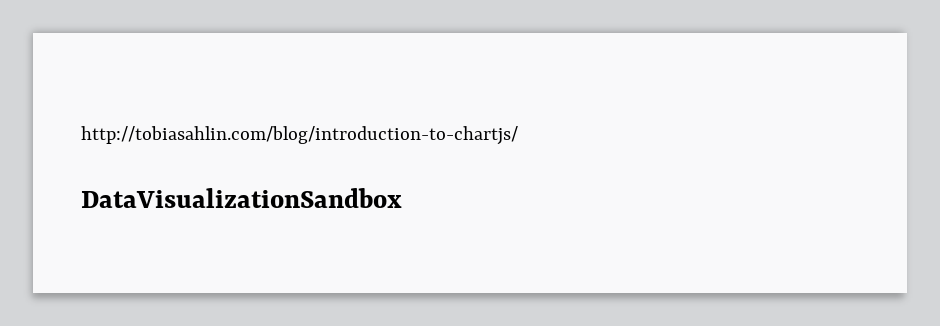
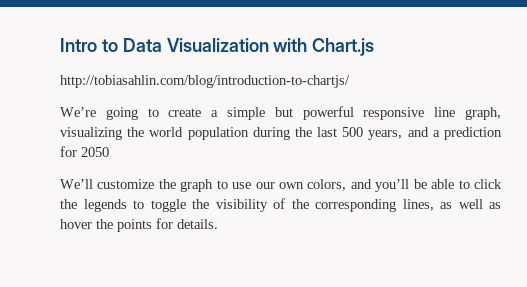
[81,126,518,145] [81,188,402,208] http://tobiasahlin.com/blog/introduction-to-chartjs/ // DataVisualizationSandbox -> [60,38,375,56] [60,75,350,88] [60,106,502,120] [60,127,503,140] [60,146,109,157] [60,179,502,192] [60,198,501,212] [60,218,218,232] Intro to Data Visualization with Chart.js // http://tobiasahlin.com/blog/introduction-to-chartjs/ // We’re going to create a simple but powerful responsive line graph, visualizing the world population during the last 500 years, and a prediction for 2050 // We’ll customize the graph to use our own colors, and you’ll be able to click the legends to toggle the visibility of the corresponding lines, as well as hover the points for details.

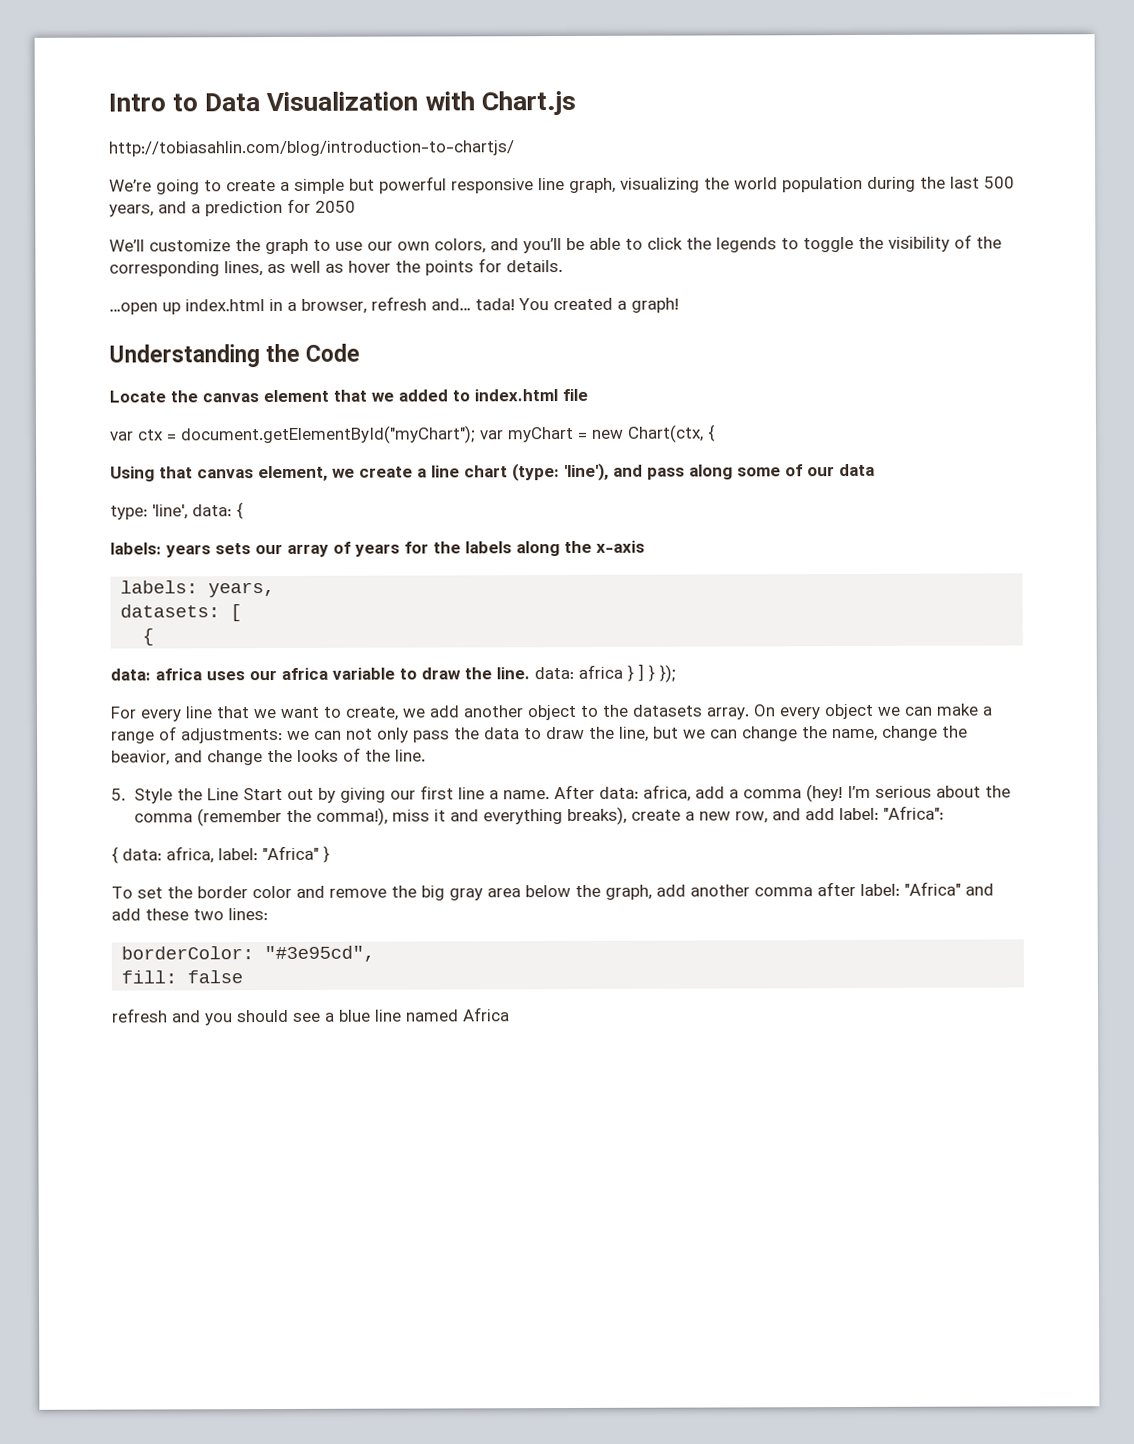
(218, 224) none -> [109,296,679,315] [109,343,361,368] [109,388,588,403] [109,424,716,445] [110,462,875,482] [110,502,244,520] [110,540,645,558] [120,580,276,598] [120,604,243,622] [142,628,155,646] [110,663,676,683] [110,703,992,722] [111,725,968,744] [111,747,426,766] [111,784,1011,804] [133,805,944,827] [111,845,330,864] [111,881,994,901] [111,908,268,921] [121,945,376,963] [121,970,244,984] [111,1007,510,1026] // …open up index.html in a browser, refresh and… tada! You created a graph! // Understanding the Code // Locate the canvas element that we added to index.html file // var ctx = document.getElementById("myChart"); var myChart = new Chart(ctx, { // Using that canvas element, we create a line chart (type: 'line'), and pass along some of our data // type: 'line', data: { // labels: years sets our array of years for the labels along the x-axis // labels: years, // datasets: [ // { // data: africa uses our africa variable to draw the line. data: africa } ] } }); // For every line that we want to create, we add another object to the datasets array. On every object we can make a range of adjustments: we can not only pass the data to draw the line, but we can change the name, change the beavior, and change the looks of the line. // 5. Style the Line Start out by giving our first line a name. After data: africa, add a comma (hey! I’m serious about the comma (remember the comma!), miss it and everything breaks), create a new row, and add label: "Africa": // { data: africa, label: "Africa" } // To set the border color and remove the big gray area below the graph, add another comma after label: "Africa" and add these two lines: // borderColor: "#3e95cd", // fill: false // refresh and you should see a blue line named Africa

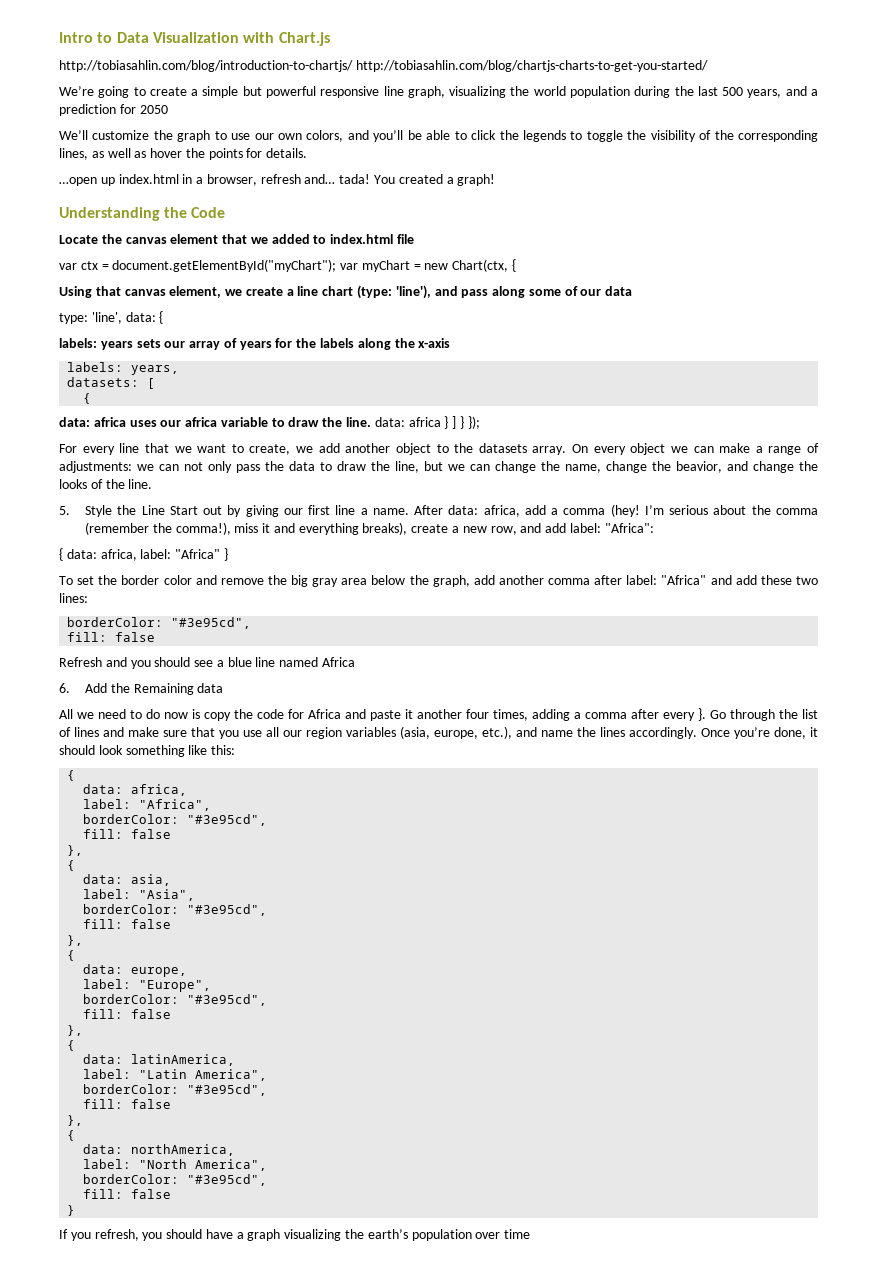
(515, 148) none -> [355,60,708,72] http://tobiasahlin.com/blog/chartjs-charts-to-get-you-started/
[111,1008,168,1023] refresh -> [59,657,102,667] Refresh
(510, 1014) none -> [59,683,224,695] [59,708,818,721] [59,726,818,739] [59,745,236,757] [67,770,76,781] [83,784,188,796] [83,799,212,811] [83,814,268,826] [83,829,172,839] [67,845,84,856] [67,860,76,871] [83,874,172,886] [83,889,196,901] [83,904,268,916] [83,919,172,929] [67,935,84,946] [67,950,76,961] [83,964,188,977] [83,979,212,992] [83,994,268,1006] [83,1009,172,1019] [67,1025,84,1036] [67,1040,76,1051] [83,1054,236,1066] [83,1069,268,1081] [83,1084,268,1096] [83,1099,172,1109] [67,1115,84,1126] [67,1130,76,1141] [83,1144,236,1156] [83,1159,268,1171] [83,1174,268,1186] [83,1189,172,1199] [67,1205,76,1216] [59,1229,531,1241] // 6. Add the Remaining data // All we need to do now is copy the code for Africa and paste it another four times, adding a comma after every }. Go through the list of lines and make sure that you use all our region variables (asia, europe, etc.), and name the lines accordingly. Once you’re done, it should look something like this: // { // data: africa, // label: "Africa", // borderColor: "#3e95cd", // fill: false // }, // { // data: asia, // label: "Asia", // borderColor: "#3e95cd", // fill: false // }, // { // data: europe, // label: "Europe", // borderColor: "#3e95cd", // fill: false // }, // { // data: latinAmerica, // label: "Latin America", // borderColor: "#3e95cd", // fill: false // }, // { // data: northAmerica, // label: "North America", // borderColor: "#3e95cd", // fill: false // } // If you refresh, you should have a graph visualizing the earth’s population over time

